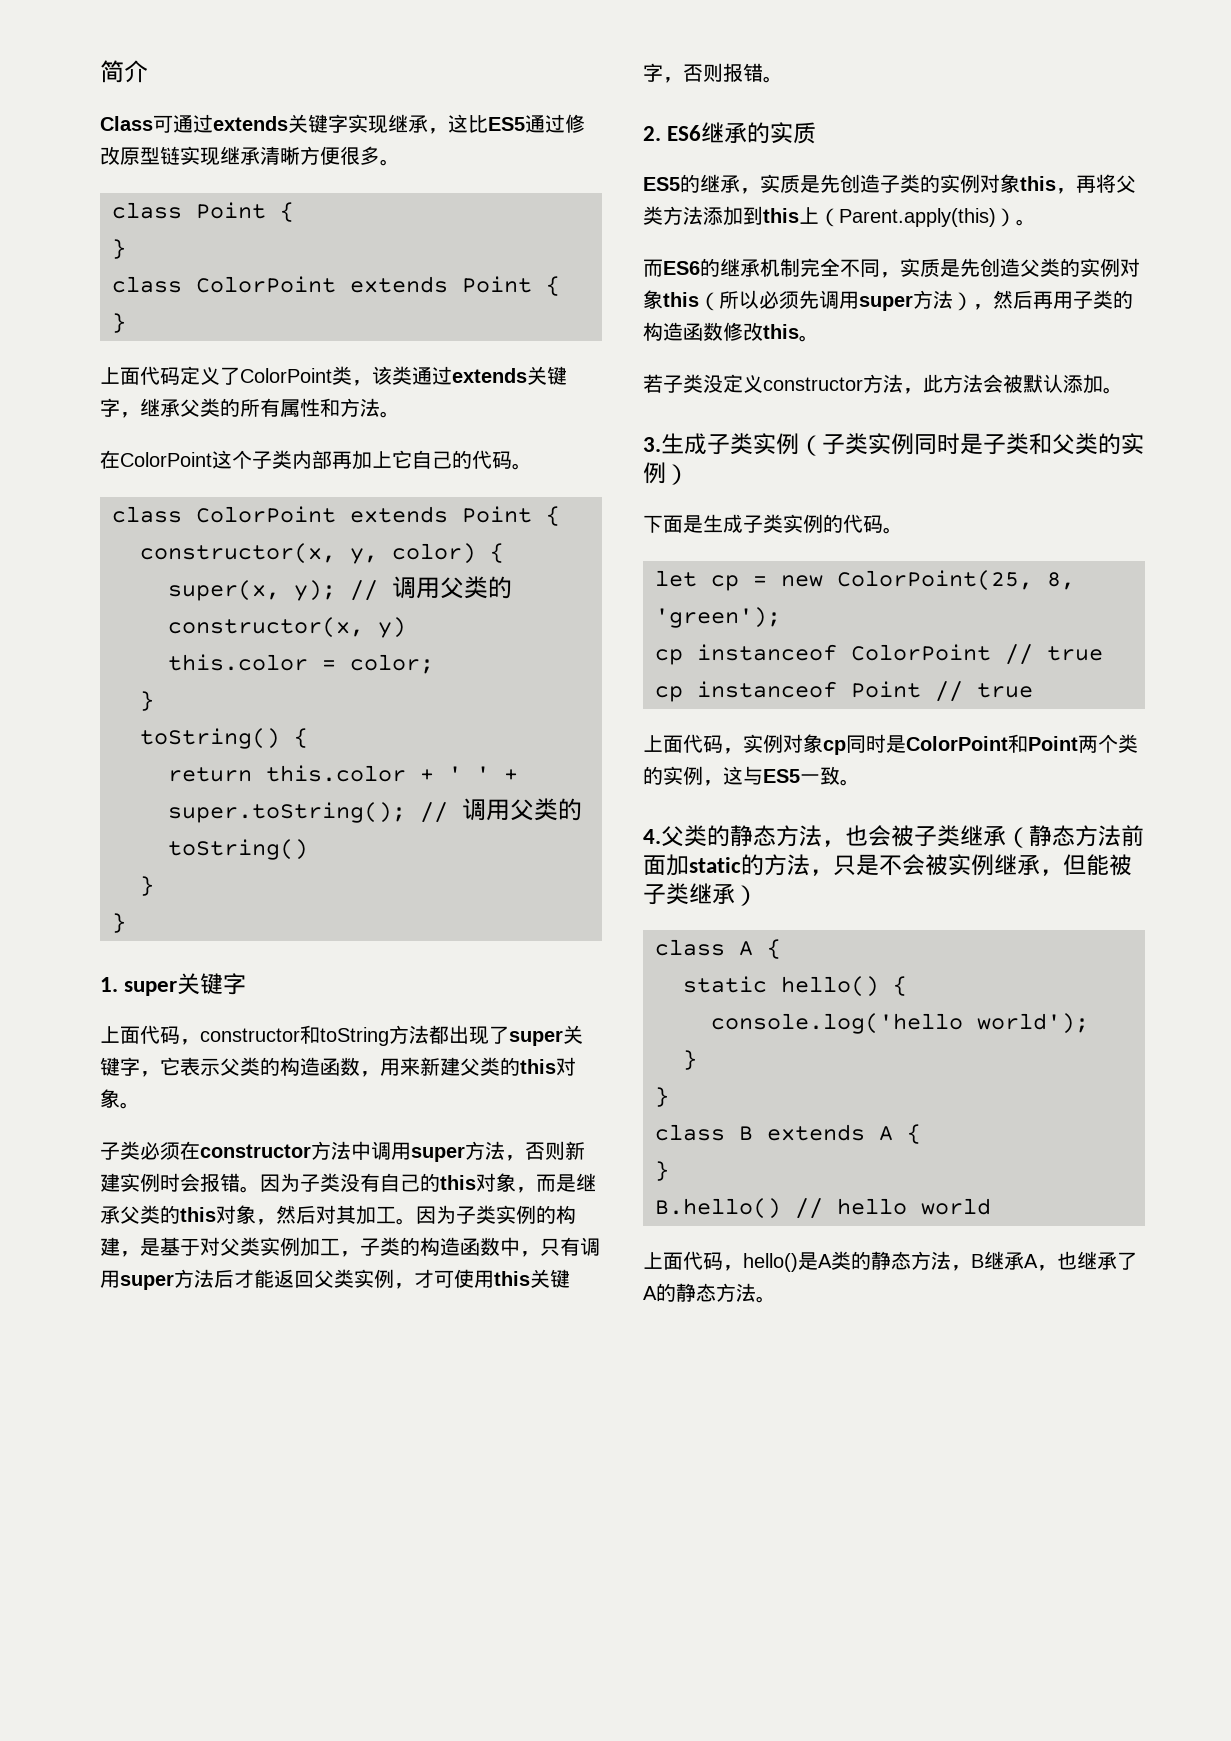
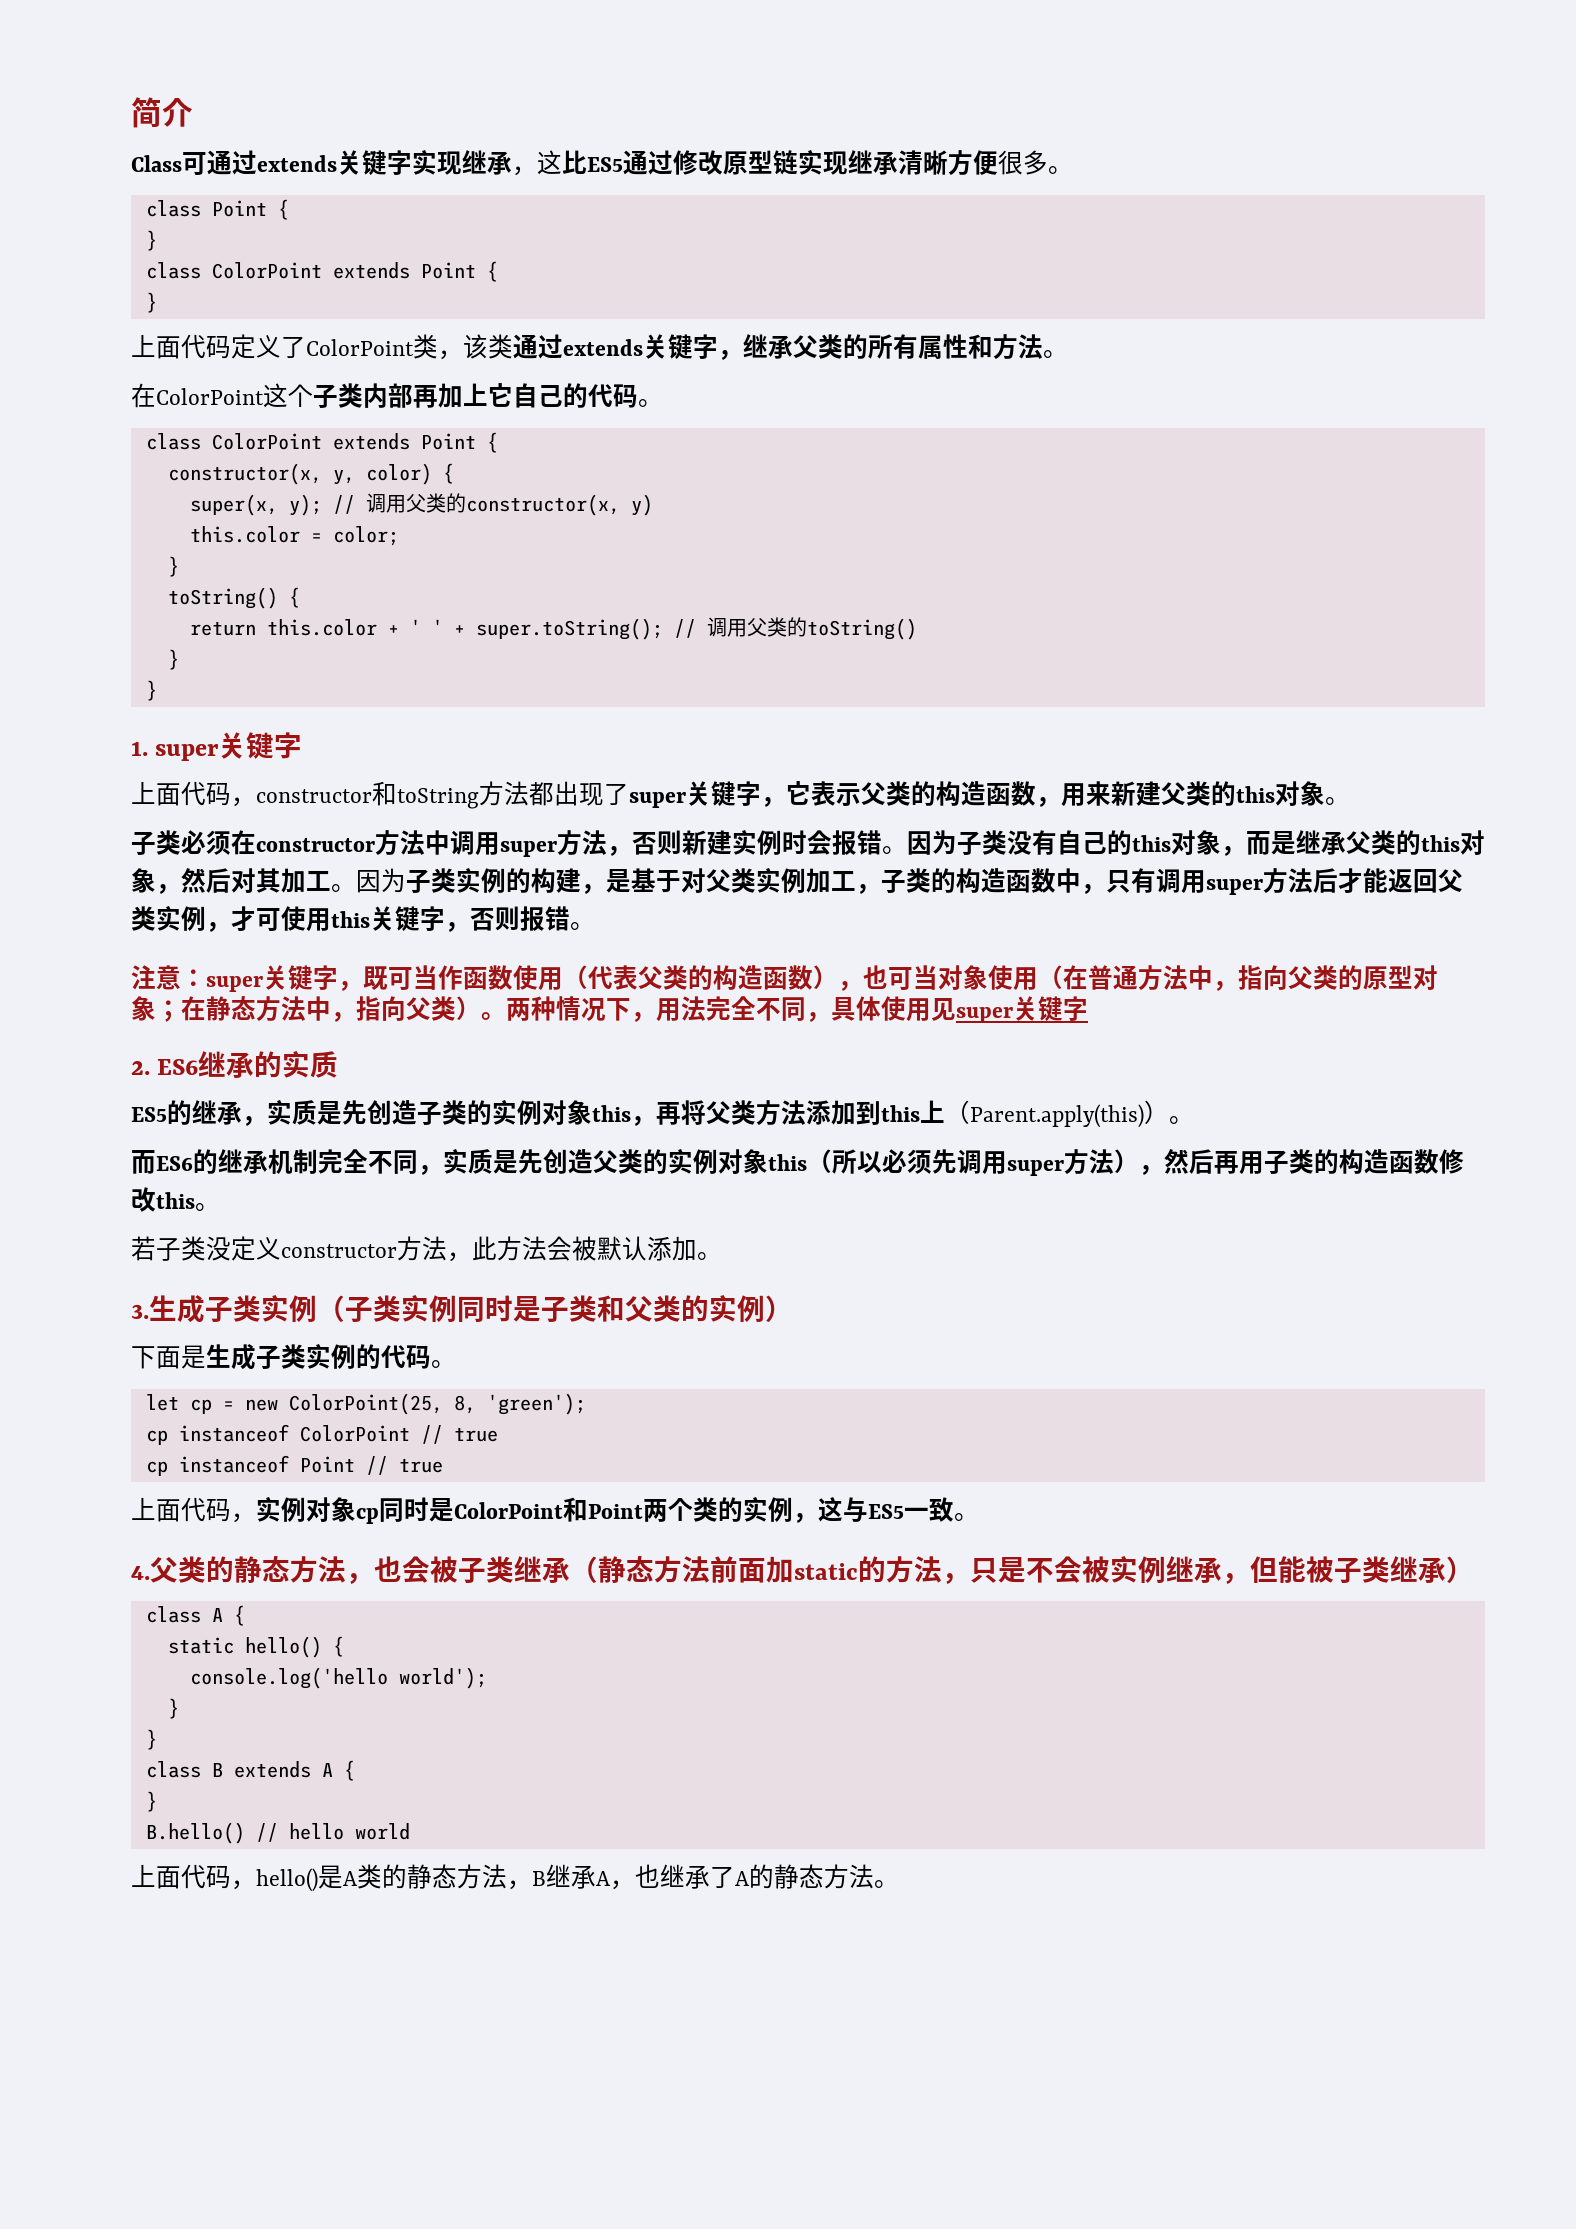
(783, 79) none -> [131,965,1438,992] [131,996,1088,1023] // 注意：super关键字，既可当作函数使用（代表父类的构造函数），也可当对象使用（在普通方法中，指向父类的原型对象；在静态方法中，指向父类）。两种情况下，用法完全不同，具体使用见super关键字

